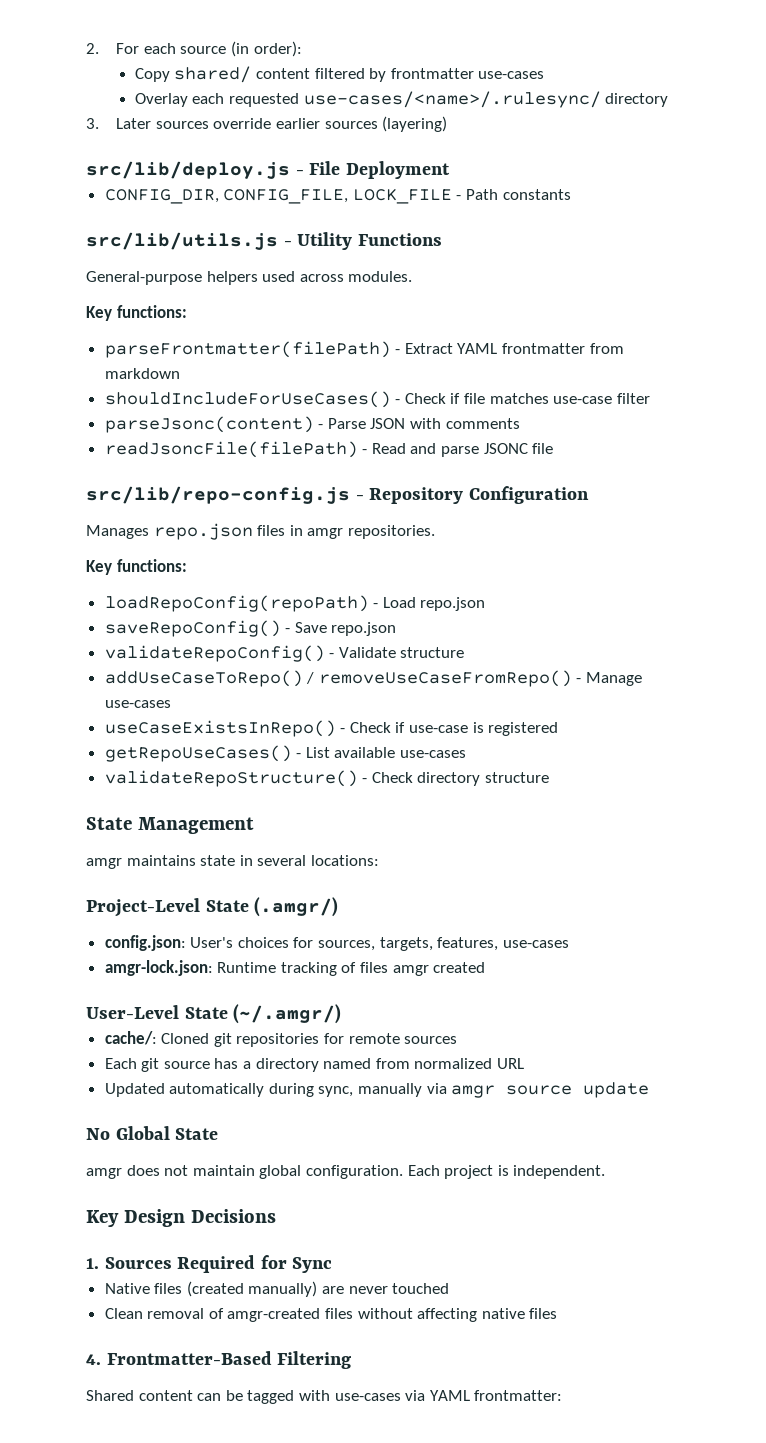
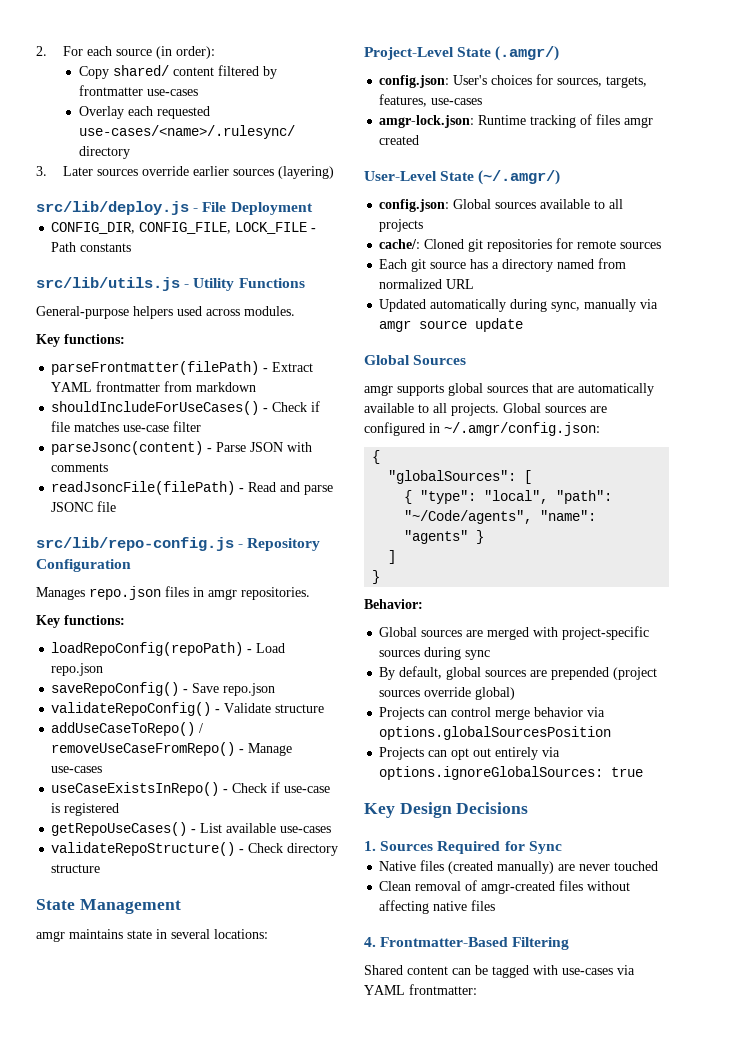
(342, 1014) none -> [379,199,624,212] [379,219,424,232] // config.json: Global sources available to all projects
[86,1126,219,1140] [86,1165,606,1179] No Global State // amgr does not maintain global configuration. Each project is independent. -> [364,355,467,365] [364,383,654,396] [364,403,607,416] [364,422,600,436] [372,450,381,464] [388,470,533,484] [404,490,613,504] [404,510,597,524] [404,530,485,544] [388,550,397,564] [372,570,381,584] [364,599,423,609] [379,626,650,640] [379,647,491,660] [379,666,658,680] [379,687,516,700] [379,707,606,720] [379,726,612,740] [379,747,561,760] [379,766,644,780] Global Sources // amgr supports global sources that are automatically available to all projects. Global sources are configured in ~/.amgr/config.json: // { // "globalSources": [ // { "type": "local", "path": "~/Code/agents", "name": "agents" } // ] // } // Behavior: // Global sources are merged with project-specific sources during sync // By default, global sources are prepended (project sources override global) // Projects can control merge behavior via options.globalSourcesPosition // Projects can opt out entirely via options.ignoreGlobalSources: true

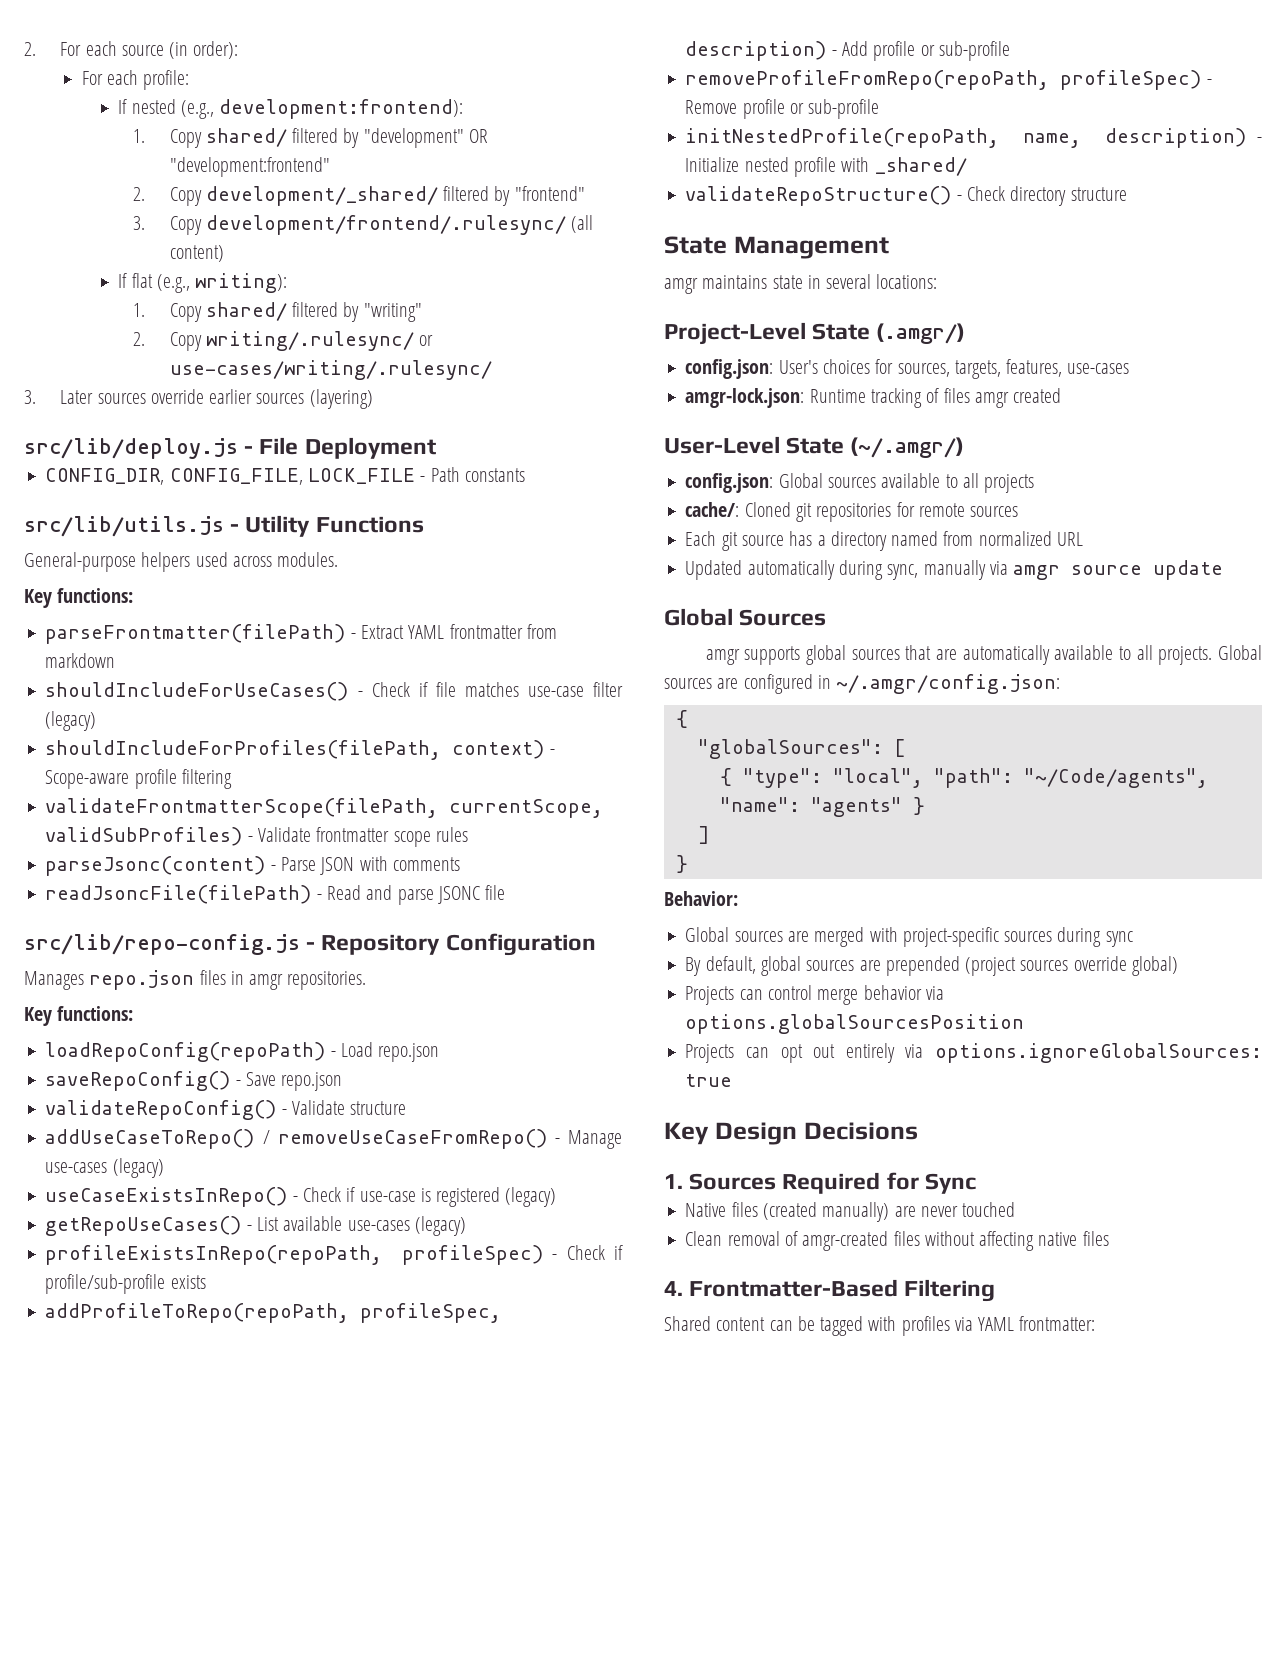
[78,65,277,79] [78,85,198,96] [78,106,210,119] [78,125,295,139] [78,146,130,159] Copy shared/ content filtered by frontmatter use-cases // Overlay each requested use-cases/<name>/.rulesync/ directory -> [81,70,190,90] [118,99,464,119] [133,128,488,148] [169,157,330,177] [133,186,585,206] [133,215,594,235] [169,245,224,262] [118,273,288,293] [133,302,422,322] [133,331,434,351] [169,360,492,380] For each profile: // If nested (e.g., development:frontend): // 1. Copy shared/ filtered by "development" OR "development:frontend" // 2. Copy development/_shared/ filtered by "frontend" // 3. Copy development/frontend/.rulesync/ (all content) // If flat (e.g., writing): // 1. Copy shared/ filtered by "writing" // 2. Copy writing/.rulesync/ or use-cases/writing/.rulesync/
(202, 426) none -> [45,711,97,731] [45,740,555,760] [45,769,232,789] [45,798,604,818] [45,827,468,847] (legacy) // shouldIncludeForProfiles(filePath, context) - Scope-aware profile filtering // validateFrontmatterScope(filePath, currentScope, validSubProfiles) - Validate frontmatter scope rules
(103, 769) none -> [112,1158,164,1178] (legacy)
(120, 809) none -> [505,1187,557,1207] (legacy)
(332, 829) none -> [414,1216,466,1236] [45,1245,623,1265] [45,1274,206,1294] [45,1303,502,1323] [685,41,1010,61] [685,70,1212,90] [685,99,880,119] [685,128,1262,148] [685,157,967,177] (legacy) // profileExistsInRepo(repoPath, profileSpec) - Check if profile/sub-profile exists // addProfileToRepo(repoPath, profileSpec, description) - Add profile or sub-profile // removeProfileFromRepo(repoPath, profileSpec) - Remove profile or sub-profile // initNestedProfile(repoPath, name, description) - Initialize nested profile with _shared/
[562,968,613,975] use-cases -> [901,1316,950,1336] profiles

